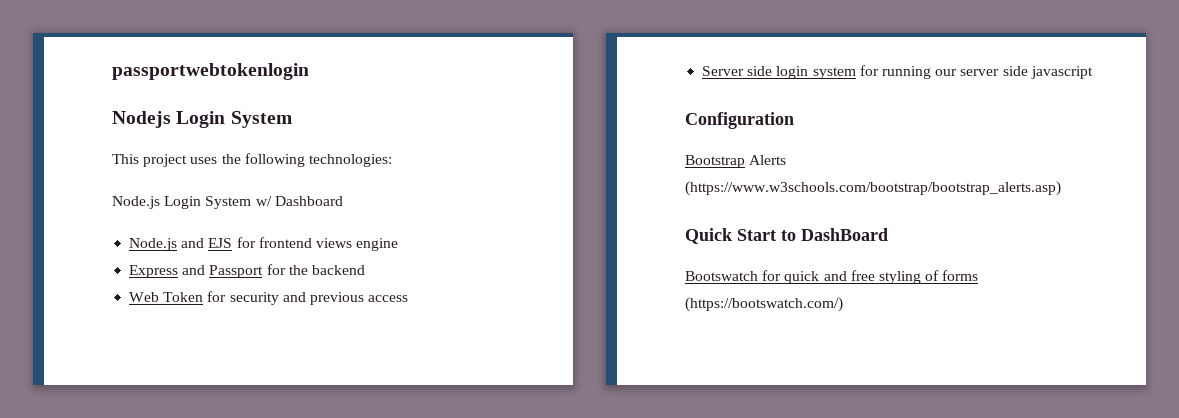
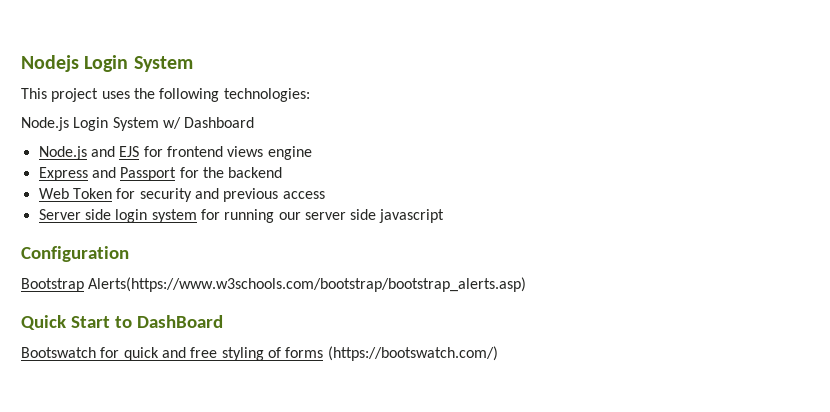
[112,63,309,80] passportwebtokenlogin // -> (21, 63) none
[749,155,787,165] [685,181,1061,196] Alerts (https://www.w3schools.com/bootstrap/bootstrap_alerts.asp) -> [88,277,527,292] Alerts(https://www.w3schools.com/bootstrap/bootstrap_alerts.asp)

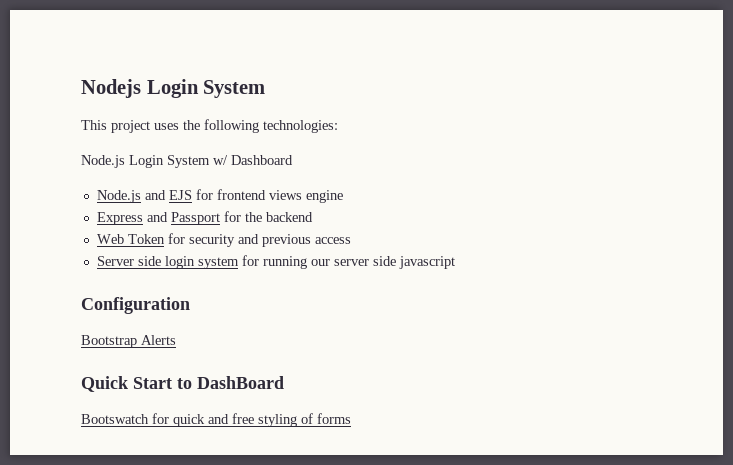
[88,277,527,292] Alerts(https://www.w3schools.com/bootstrap/bootstrap_alerts.asp) -> [141,335,176,345] Alerts
[327,346,498,361] (https://bootswatch.com/) -> (351, 418) none

